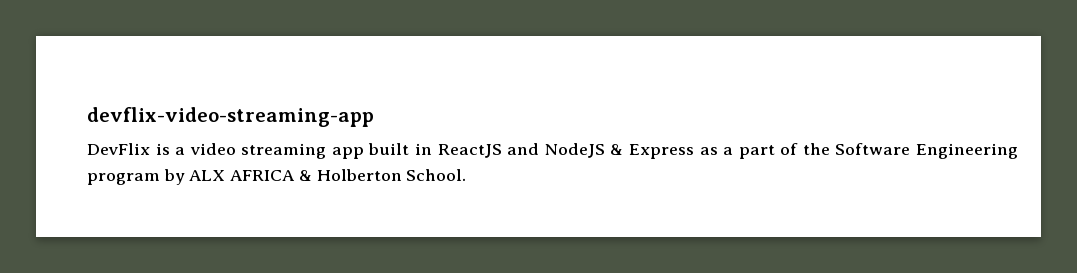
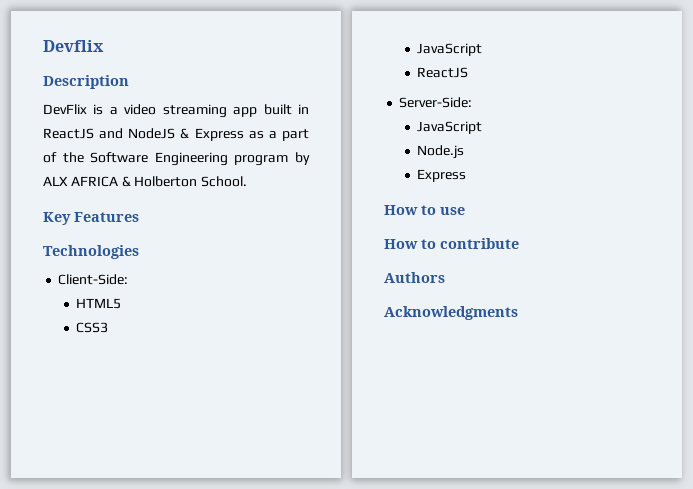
[87,107,374,127] devflix-video-streaming-app -> [43,40,104,52] [43,75,129,89] Devflix // Description
(467, 175) none -> [43,212,139,225] [43,245,139,259] [58,274,129,285] [76,298,122,309] [76,322,109,333] [417,43,483,56] [417,67,469,78] [399,97,473,108] [417,121,483,134] [417,145,465,159] [417,169,467,182] [384,205,465,215] [384,238,519,249] [384,272,445,283] [384,306,518,320] // Key Features // Technologies // Client-Side: // HTML5 // CSS3 // JavaScript // ReactJS // Server-Side: // JavaScript // Node.js // Express // How to use // How to contribute // Authors // Acknowledgments

